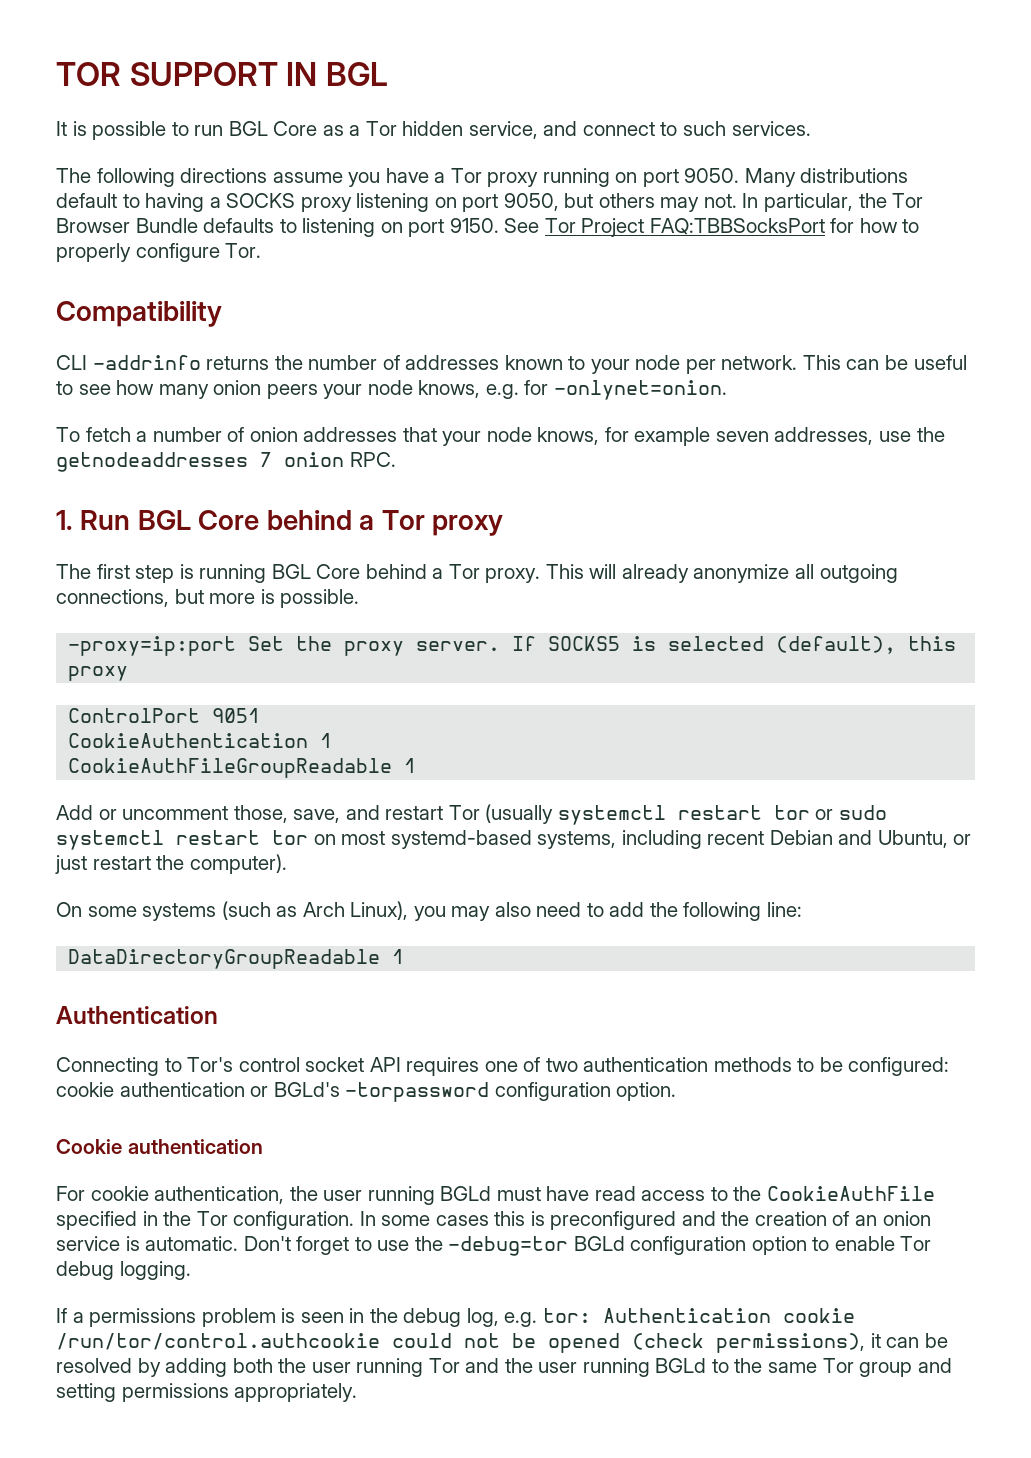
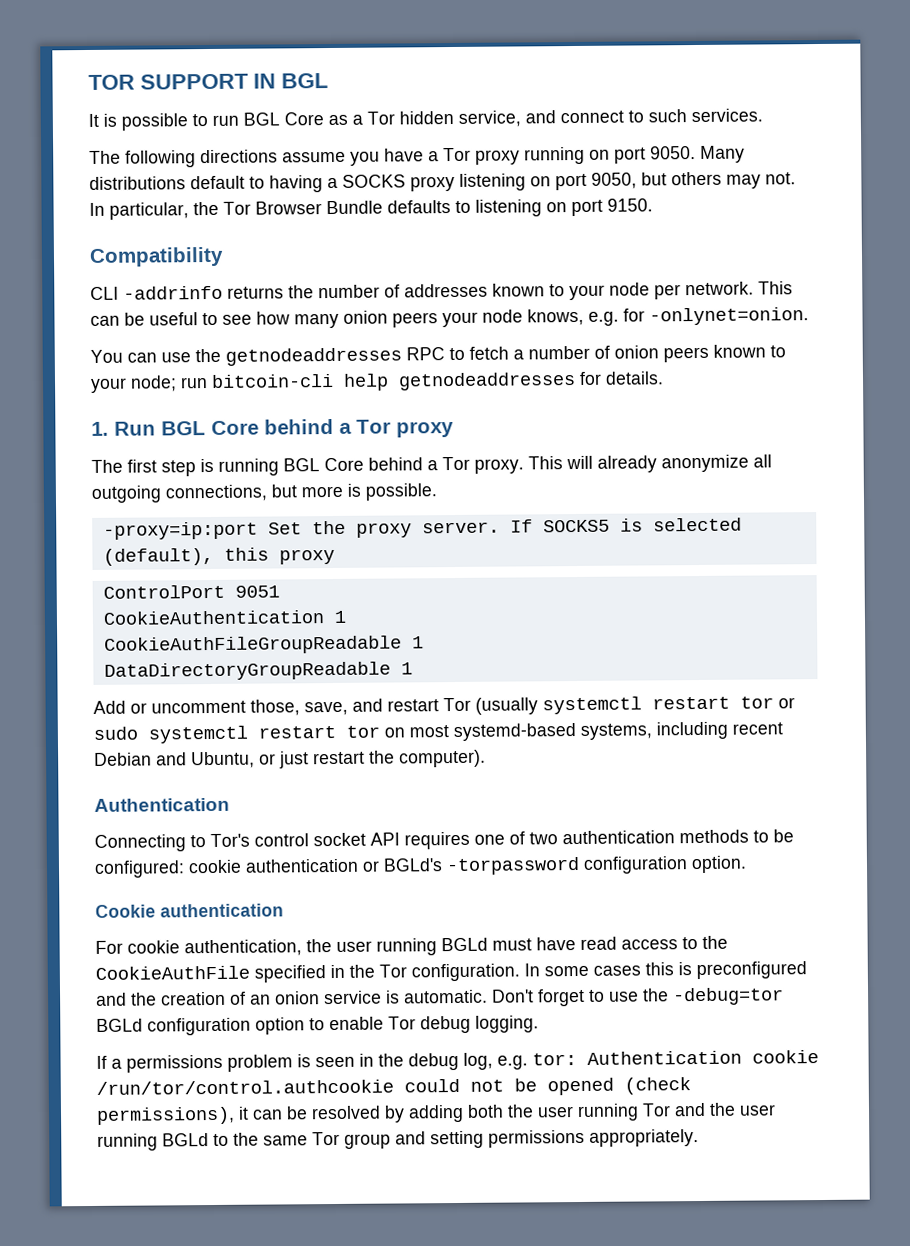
[504,218,920,237] [56,243,262,262] See Tor Project FAQ:TBBSocksPort for how to properly configure Tor. -> (653, 205) none
[56,427,80,442] To -> [90,347,465,366] You can use the getnodeaddresses RPC to
[303,427,945,446] [56,452,396,472] addresses that your node knows, for example seven addresses, use the getnodeaddresses 7 onion RPC. -> [663,344,786,363] [90,371,664,393] peers known to your node; run bitcoin-cli help getnodeaddresses for details.
(417, 765) none -> [103,661,413,681] // DataDirectoryGroupReadable 1
[56,901,803,921] [68,949,405,969] // On some systems (such as Arch Linux), you may also need to add the following line: // DataDirectoryGroupReadable 1 -> (486, 758) none

